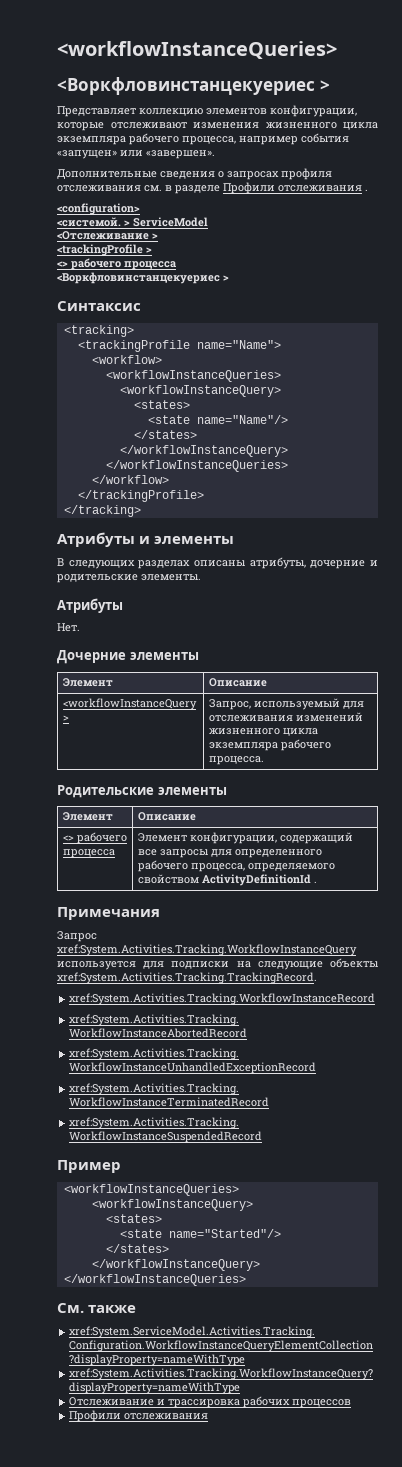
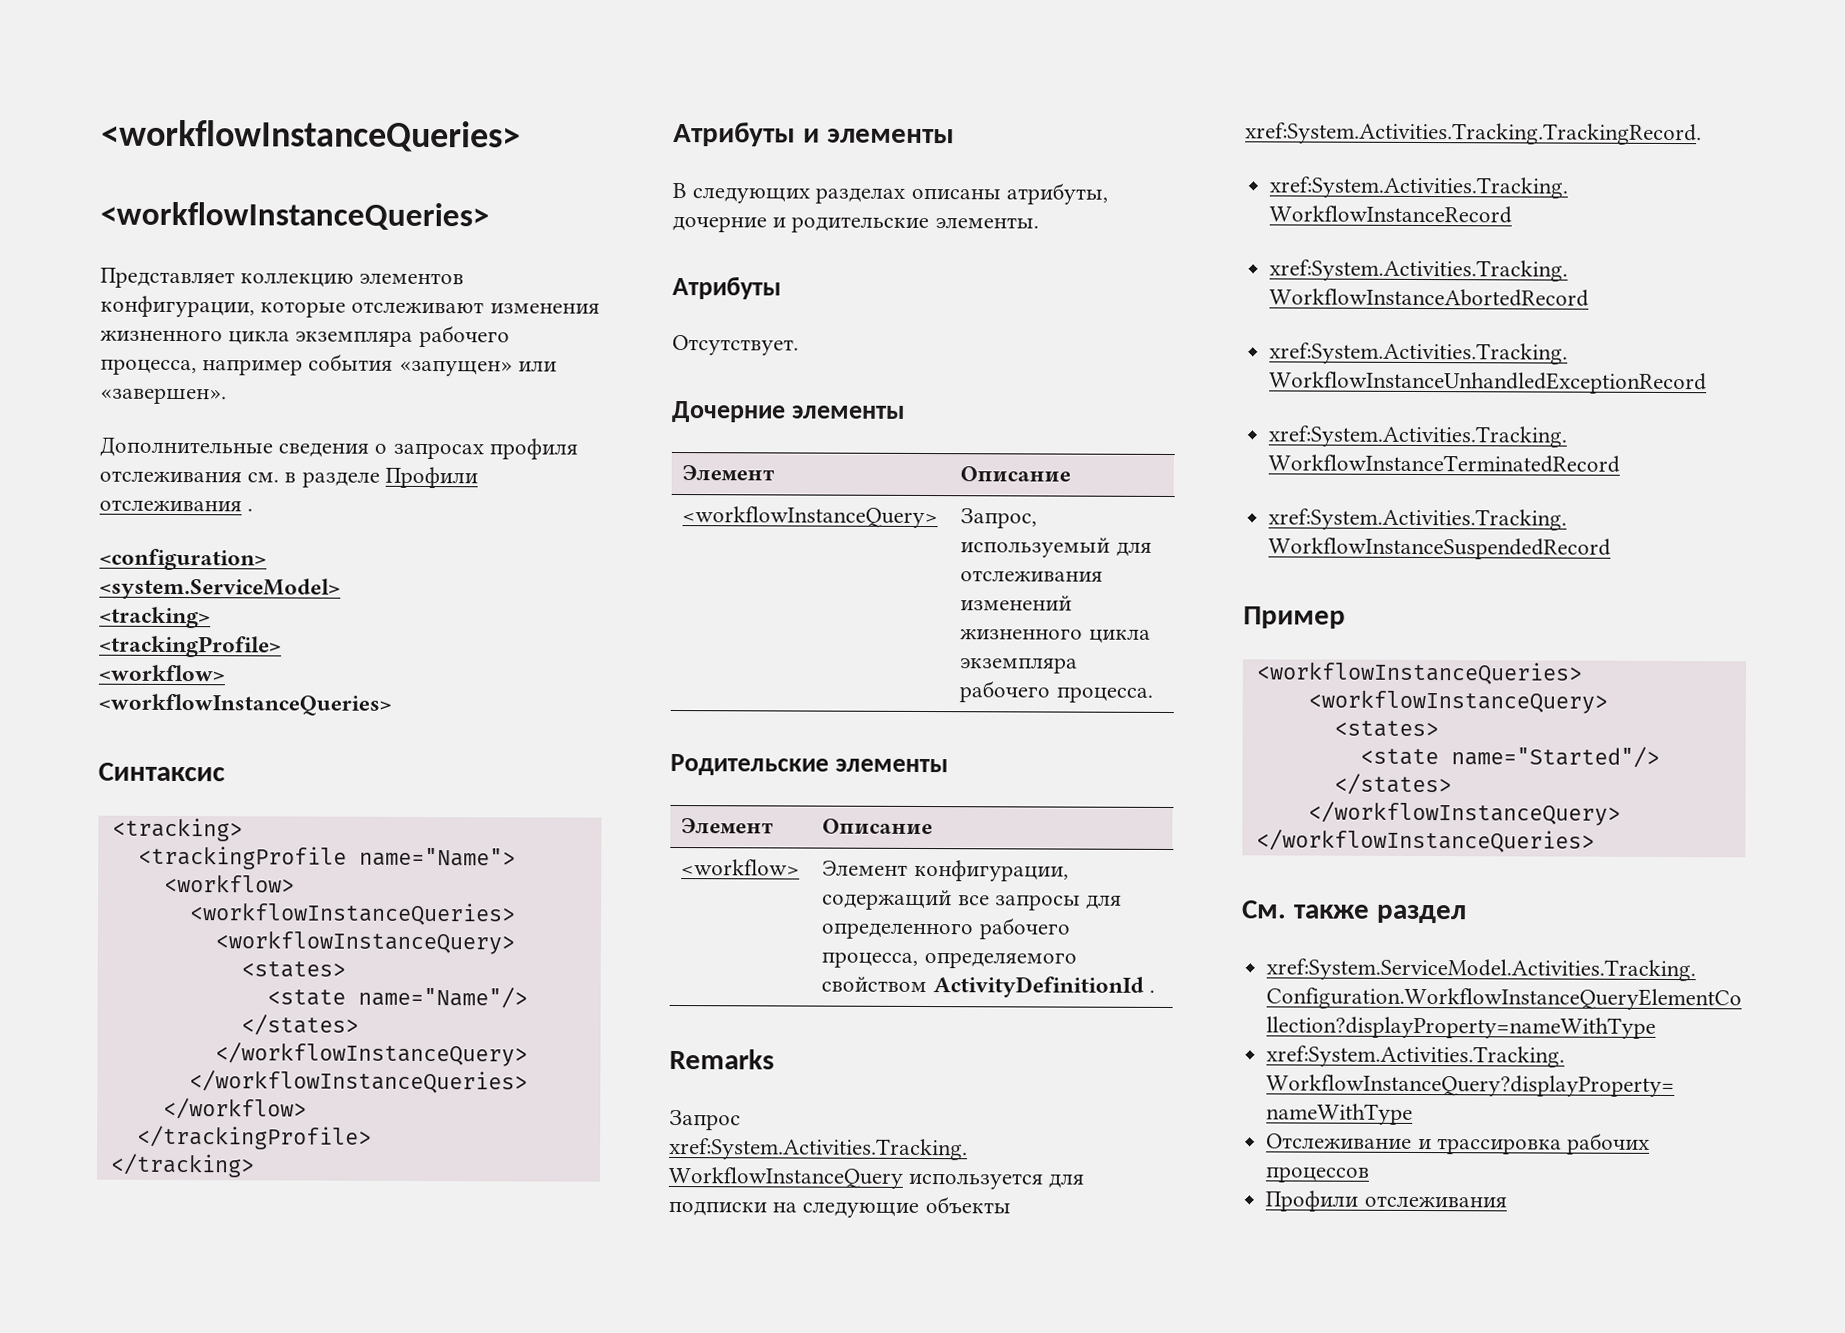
[57,41,337,59] [57,77,330,95] <workflowInstanceQueries> // <Воркфловинстанцекуериес > -> [101,119,521,153] [100,201,489,231] <workflowInstanceQueries> // <workflowInstanceQueries>
[57,217,208,227] [57,231,158,240] [57,244,152,256] [57,258,176,270] [57,272,229,284] <системой. > ServiceModel // <Отслеживание > // <trackingProfile > // <> рабочего процесса // <Воркфловинстанцекуериес > -> [99,577,341,600] [99,606,211,629] [99,635,282,658] [98,664,225,682] [98,693,392,716] <system.ServiceModel> // <tracking> // <trackingProfile> // <workflow> // <workflowInstanceQueries>
[57,623,80,632] Нет. -> [672,334,799,356] Отсутствует.
[62,698,197,710] [62,715,69,721] <workflowInstanceQuery > -> [682,506,939,529] <workflowInstanceQuery>
[62,832,127,844] [62,849,115,858] <> рабочего процесса -> [681,859,801,876] <workflow>
[57,907,160,920] Примечания -> [669,1048,775,1070] Remarks
(137, 1309) none -> [1375,904,1467,924] раздел

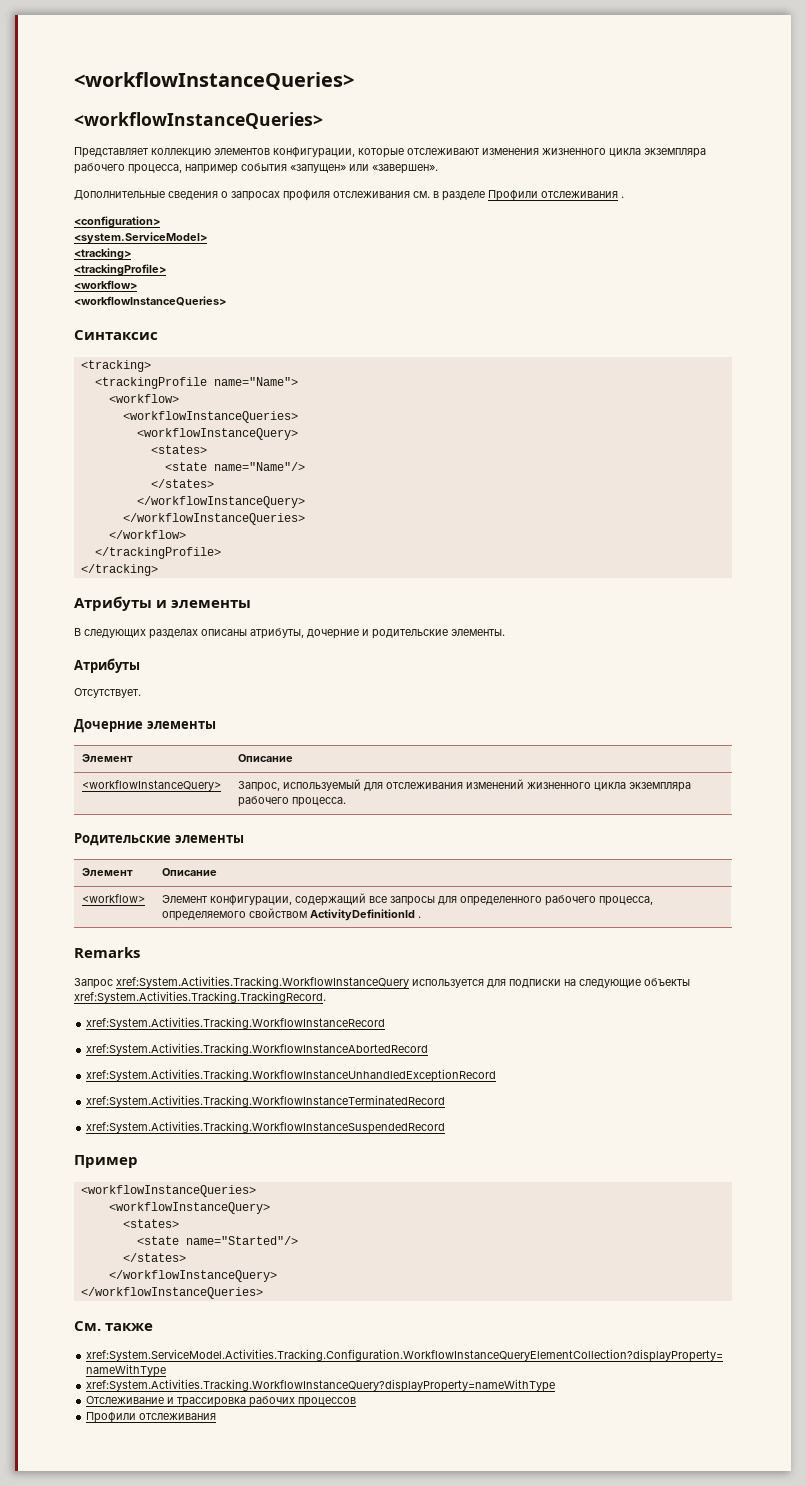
[1375,904,1467,924] раздел -> (154, 1327) none

